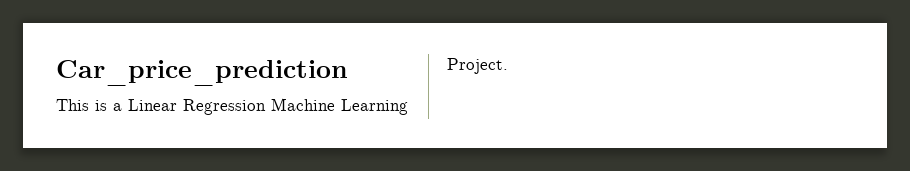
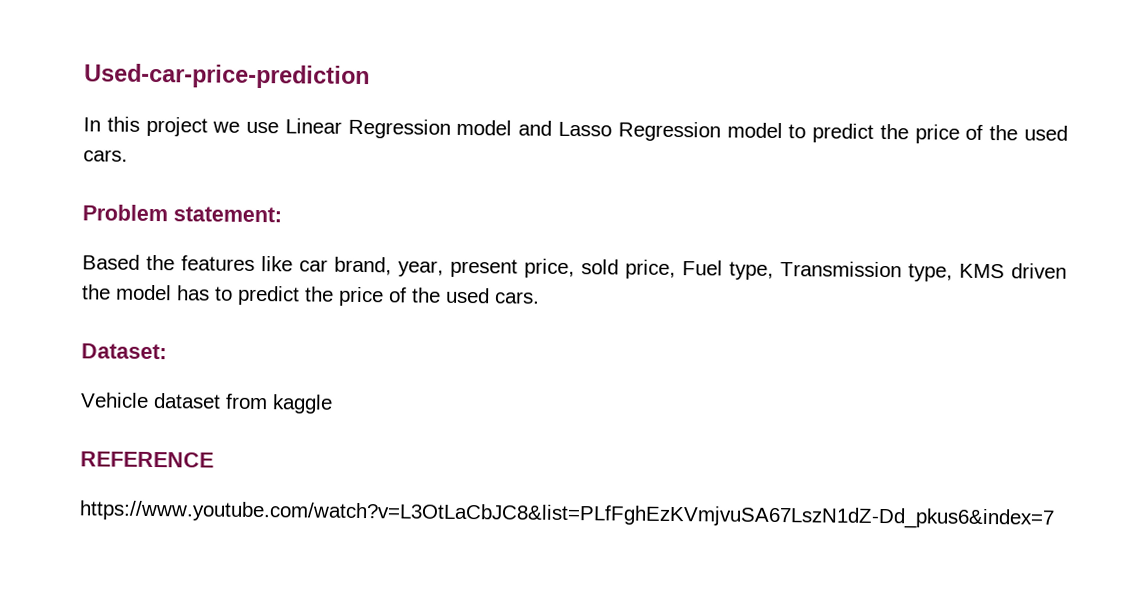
[56,60,348,86] [56,98,408,115] [447,58,508,74] Car_price_prediction // This is a Linear Regression Machine Learning Project. -> [84,63,370,90] [83,116,1069,144] [83,149,128,162] [82,204,282,223] [82,254,1067,282] [82,284,540,307] [81,343,167,360] [80,392,333,414] [80,451,214,468] [79,500,1055,530] Used-car-price-prediction // In this project we use Linear Regression model and Lasso Regression model to predict the price of the used cars. // Problem statement: // Based the features like car brand, year, present price, sold price, Fuel type, Transmission type, KMS driven the model has to predict the price of the used cars. // Dataset: // Vehicle dataset from kaggle // REFERENCE // https://www.youtube.com/watch?v=L3OtLaCbJC8&list=PLfFghEzKVmjvuSA67LszN1dZ-Dd_pkus6&index=7

